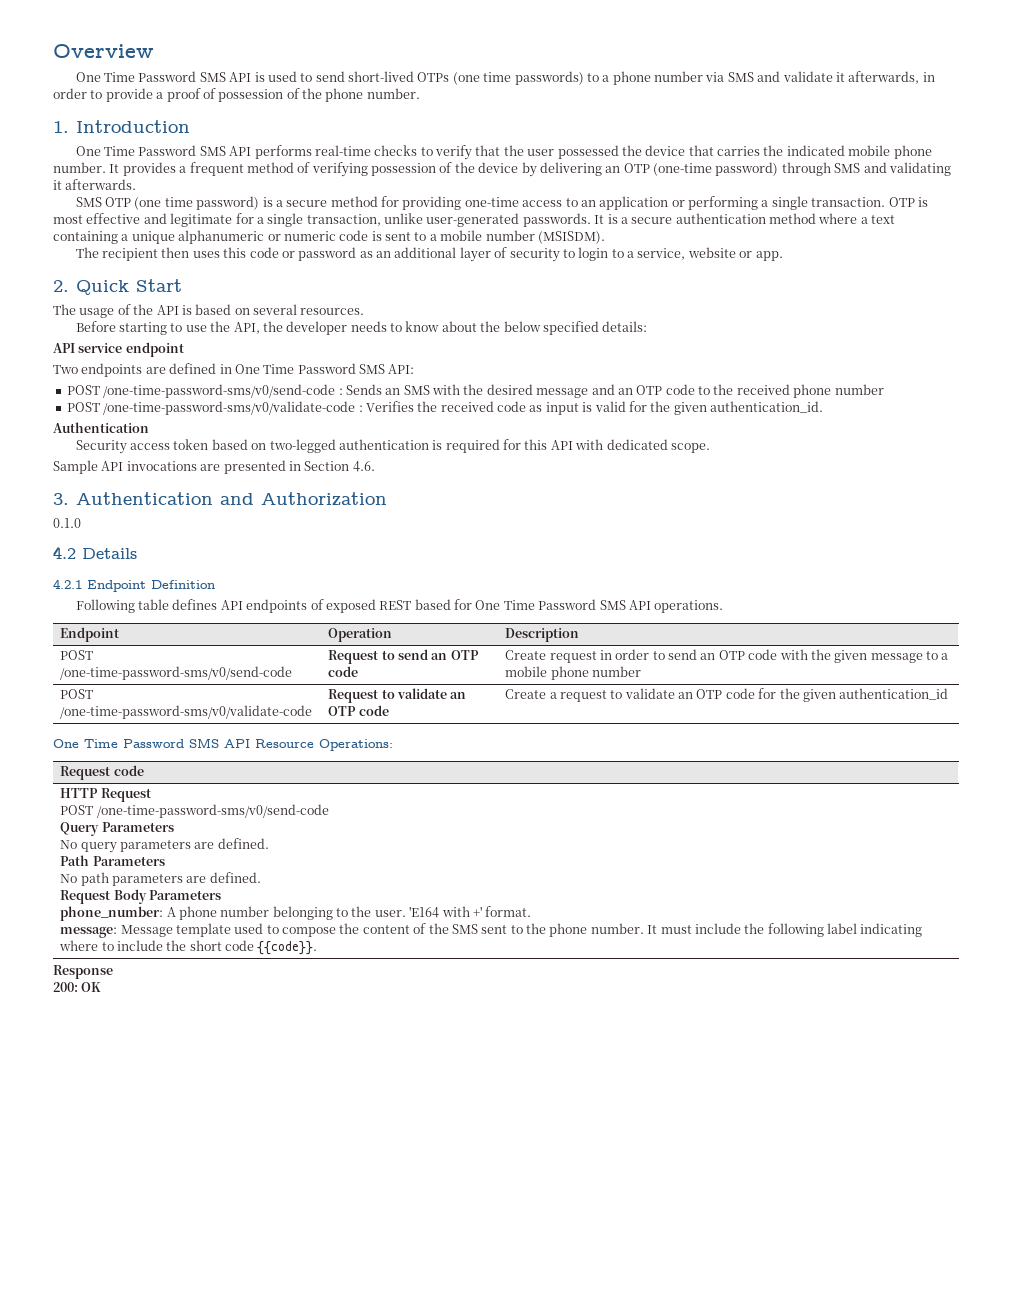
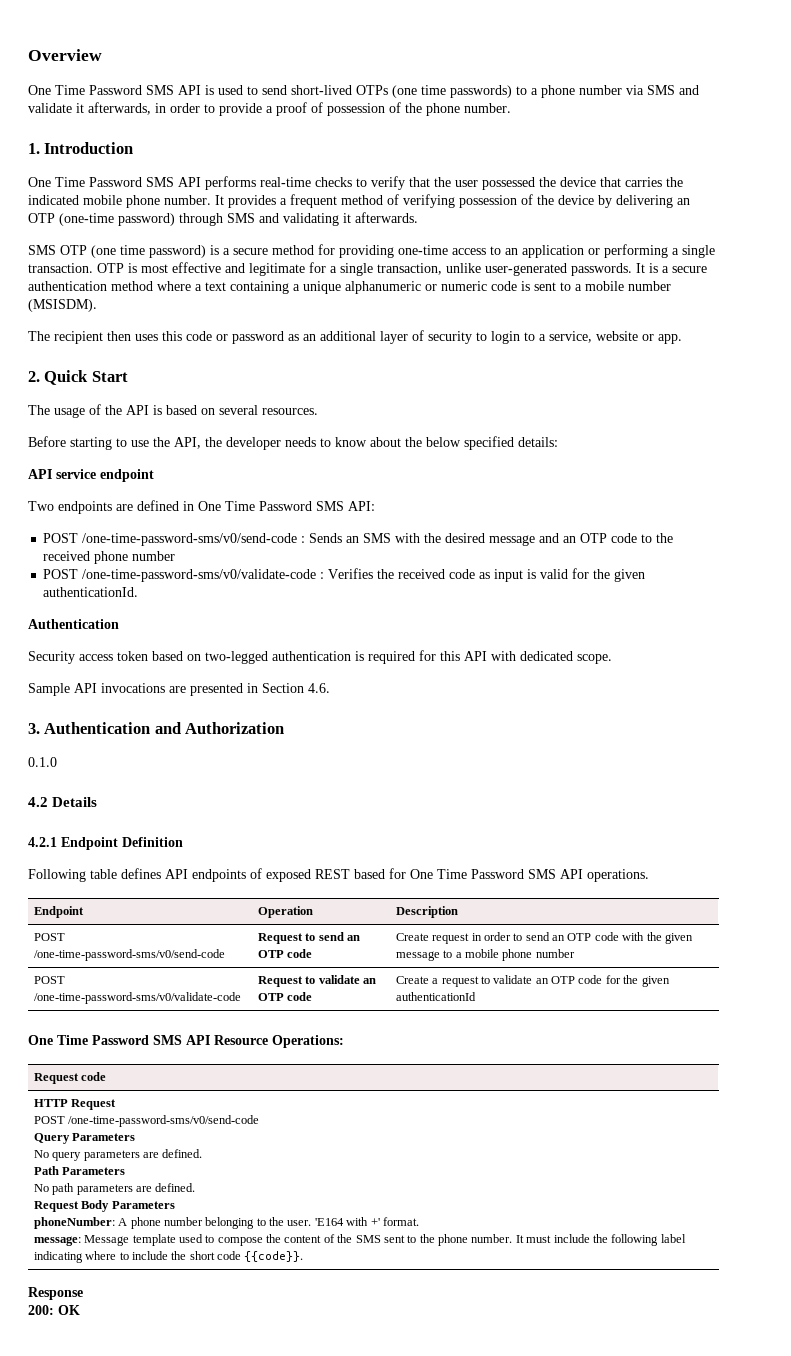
[710,401,823,413] authentication_id. -> [43,587,139,597] authenticationId.
[839,688,949,700] authentication_id -> [395,992,476,1001] authenticationId
[60,906,164,921] phone_number: -> [33,1217,115,1229] phoneNumber:

